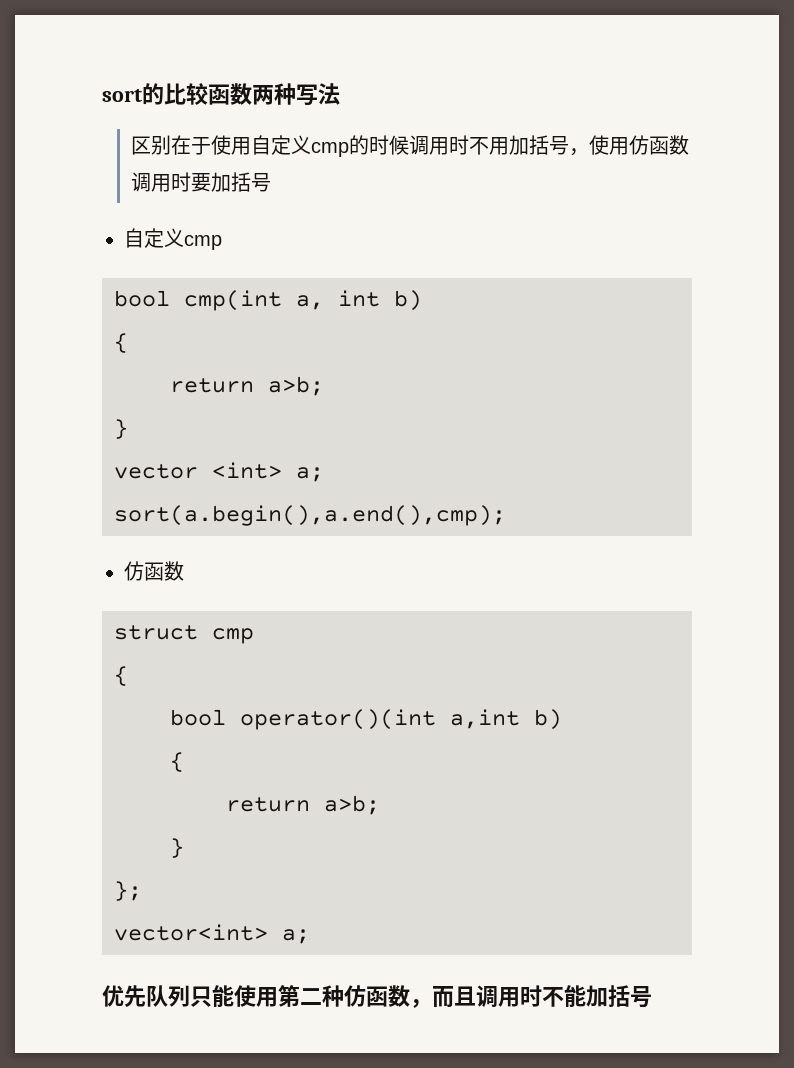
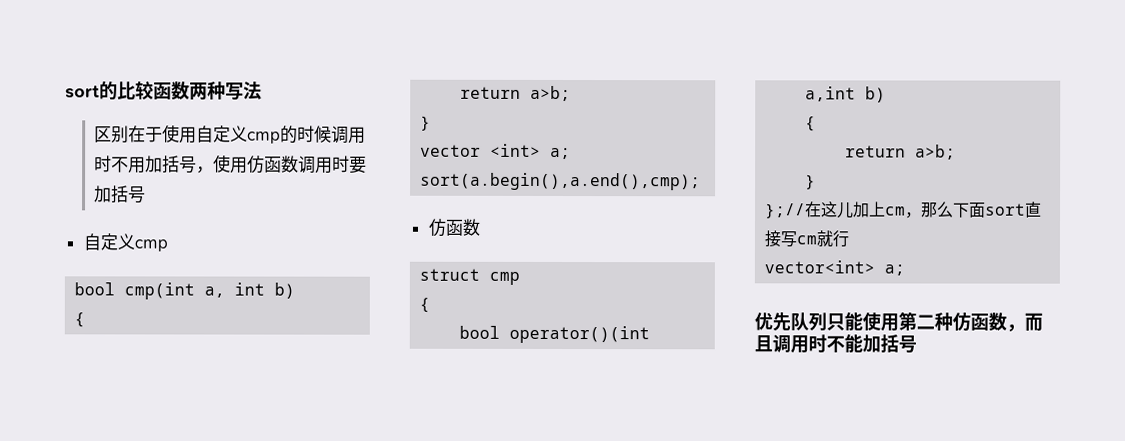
[114,881,142,901] }; -> [765,201,1043,219] [764,230,850,248] };//在这儿加上cm，那么下面sort直接写cm就行

